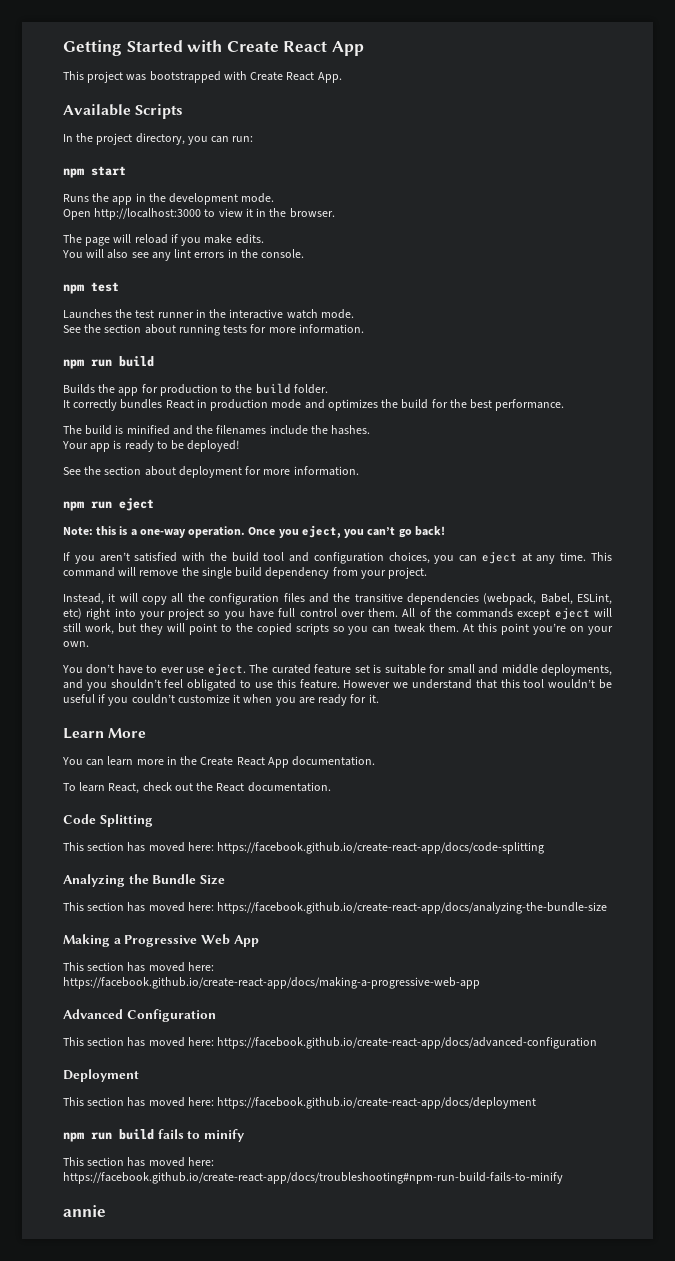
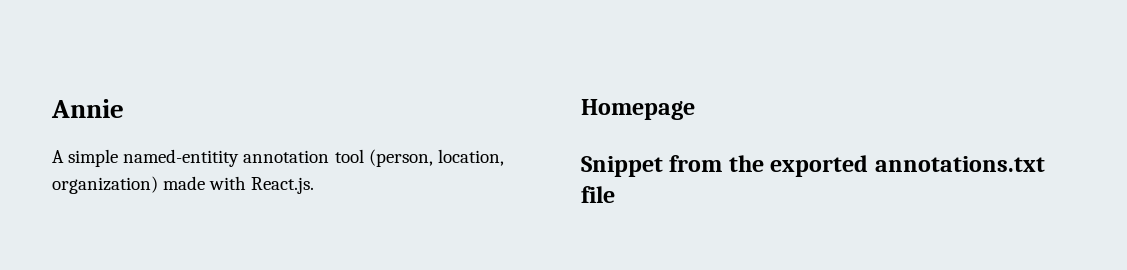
[63,40,364,56] [63,71,342,83] [63,104,184,119] [63,133,254,145] [63,166,126,178] [63,193,275,205] [63,208,335,220] [63,234,264,246] [62,249,305,261] [63,282,119,294] [63,309,354,319] [63,324,364,336] [63,356,154,369] [63,383,328,396] [63,399,565,411] [63,425,371,435] [62,440,240,452] [63,466,359,478] [63,498,154,511] [63,525,445,538] [63,552,612,564] [63,567,428,579] [63,593,612,605] [63,608,612,620] [63,623,613,635] [63,641,89,647] [62,664,612,676] [63,679,612,691] [63,694,379,706] [63,728,147,739] [62,756,376,768] [63,782,331,794] [63,814,153,827] [63,842,545,854] [63,874,225,887] [63,902,608,914] [63,934,259,947] [63,962,214,972] [63,977,480,989] [63,1009,216,1022] [63,1037,598,1049] [63,1069,139,1082] [63,1097,537,1109] [63,1129,244,1142] [63,1157,214,1167] [63,1172,563,1184] [63,1205,106,1217] Getting Started with Create React App // This project was bootstrapped with Create React App. // Available Scripts // In the project directory, you can run: // npm start // Runs the app in the development mode. // Open http://localhost:3000 to view it in the browser. // The page will reload if you make edits. // You will also see any lint errors in the console. // npm test // Launches the test runner in the interactive watch mode. // See the section about running tests for more information. // npm run build // Builds the app for production to the build folder. // It correctly bundles React in production mode and optimizes the build for the best performance. // The build is minified and the filenames include the hashes. // Your app is ready to be deployed! // See the section about deployment for more information. // npm run eject // Note: this is a one-way operation. Once you eject, you can’t go back! // If you aren’t satisfied with the build tool and configuration choices, you can eject at any time. This command will remove the single build dependency from your project. // Instead, it will copy all the configuration files and the transitive dependencies (webpack, Babel, ESLint, etc) right into your project so you have full control over them. All of the commands except eject will still work, but they will point to the copied scripts so you can tweak them. At this point you’re on your own. // You don’t have to ever use eject. The curated feature set is suitable for small and middle deployments, and you shouldn’t feel obligated to use this feature. However we understand that this tool wouldn’t be useful if you couldn’t customize it when you are ready for it. // Learn More // You can learn more in the Create React App documentation. // To learn React, check out the React documentation. // Code Splitting // This section has moved here: https://facebook.github.io/create-react-app/docs/code-splitting // Analyzing the Bundle Size // This section has moved here: https://facebook.github.io/create-react-app/docs/analyzing-the-bundle-size // Making a Progressive Web App // This section has moved here: https://facebook.github.io/create-react-app/docs/making-a-progressive-web-app // Advanced Configuration // This section has moved here: https://facebook.github.io/create-react-app/docs/advanced-configuration // Deployment // This section has moved here: https://facebook.github.io/create-react-app/docs/deployment // npm run build fails to minify // This section has moved here: https://facebook.github.io/create-react-app/docs/troubleshooting#npm-run-build-fails-to-minify // annie -> [51,99,124,118] [52,149,504,167] [52,176,315,194] [581,99,695,120] [581,155,1045,177] [581,186,615,203] Annie // A simple named-entitity annotation tool (person, location, organization) made with React.js. // Homepage // Snippet from the exported annotations.txt file

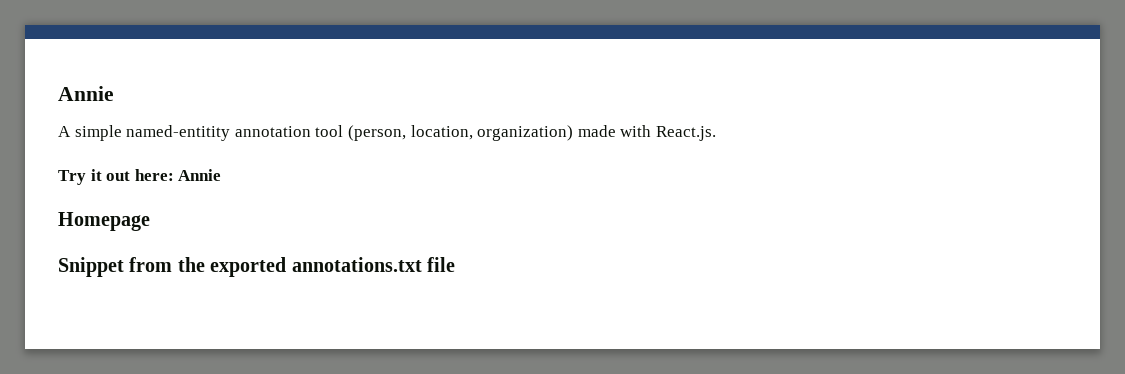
(315, 185) none -> [58,169,222,185] // Try it out here: Annie

